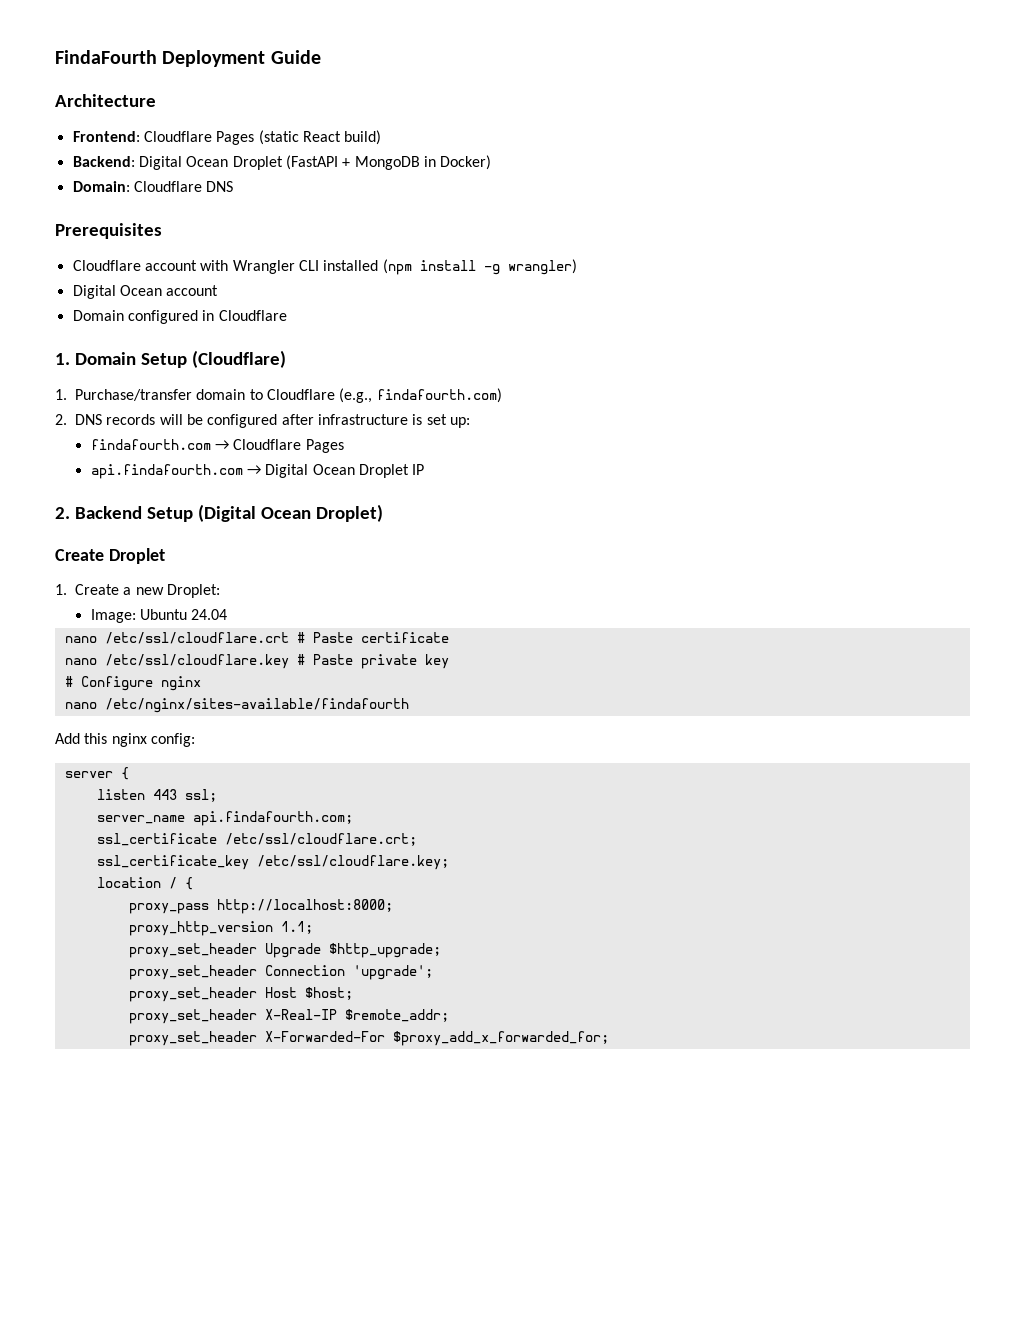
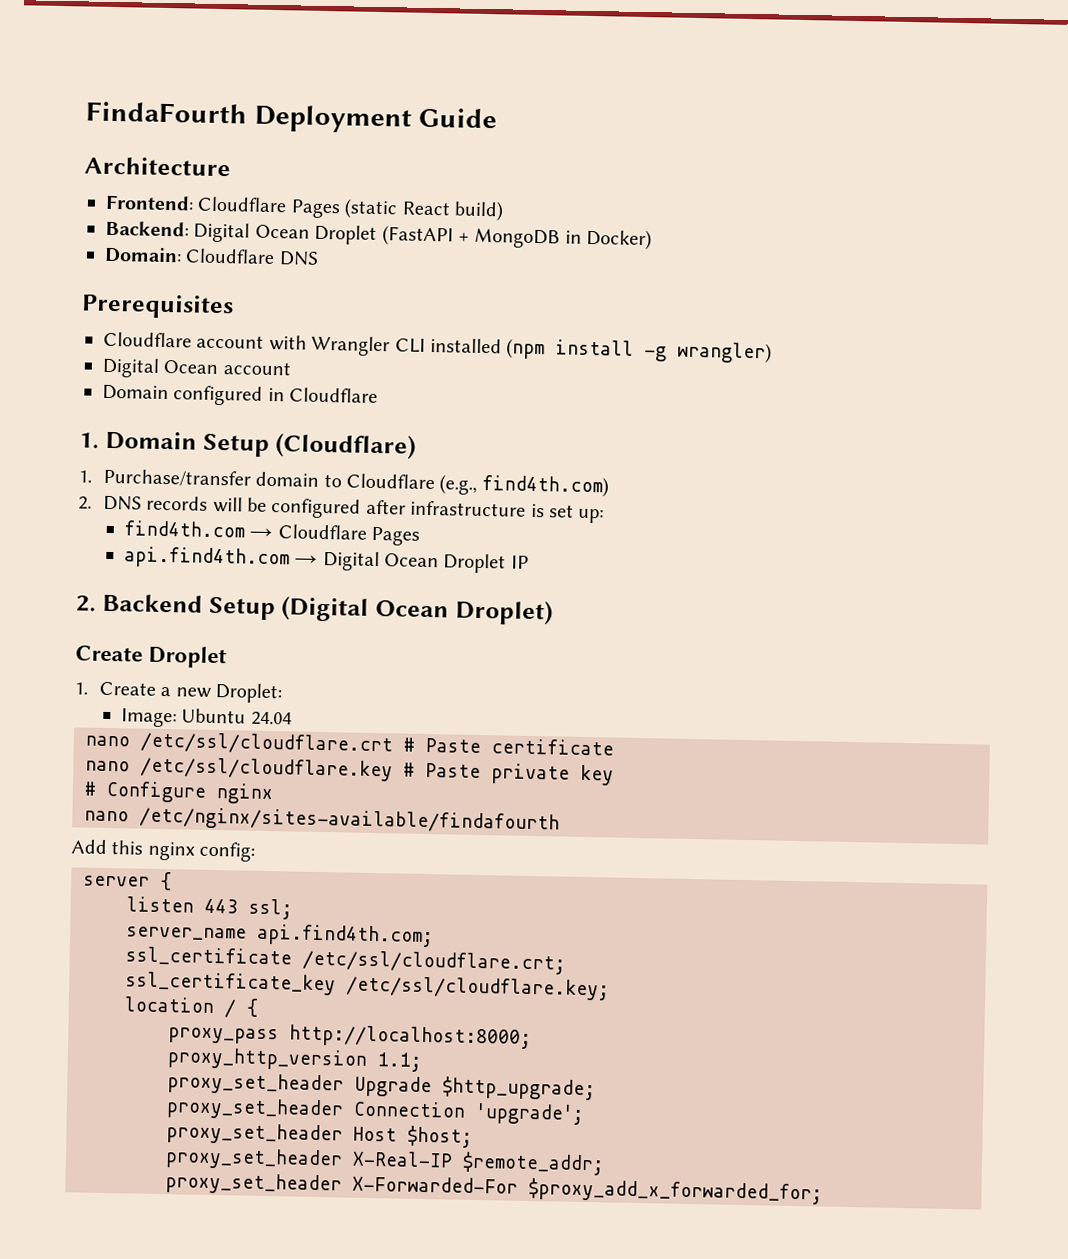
[376,388,502,403] findafourth.com) -> [481,474,609,498] find4th.com)
[90,439,211,450] findafourth.com -> [123,520,245,538] find4th.com
[90,464,243,479] api.findafourth.com -> [123,546,290,570] api.find4th.com
[192,811,353,826] api.findafourth.com; -> [257,923,434,948] api.find4th.com;

